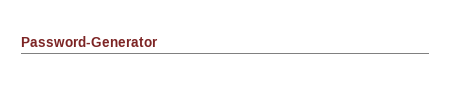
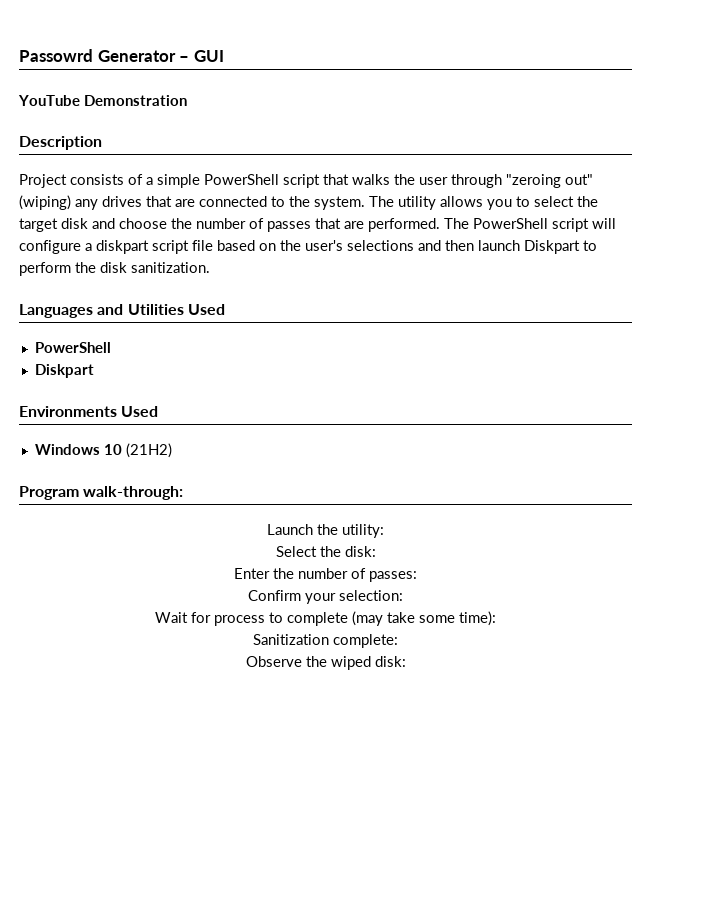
[21,36,158,47] Password-Generator -> [19,49,224,62] [18,95,188,106] [19,136,102,150] [19,174,593,188] [19,195,598,210] [19,218,616,232] [19,240,597,254] [19,262,210,276] [19,304,225,318] [34,342,111,353] [34,364,94,378] [19,406,159,417] [34,443,172,458] [19,486,184,500] [267,524,384,538] [275,546,376,557] [234,568,417,582] [248,590,403,604] [155,611,496,626] [253,634,398,648] [245,656,406,670] Passowrd Generator – GUI // YouTube Demonstration // Description // Project consists of a simple PowerShell script that walks the user through "zeroing out" (wiping) any drives that are connected to the system. The utility allows you to select the target disk and choose the number of passes that are performed. The PowerShell script will configure a diskpart script file based on the user's selections and then launch Diskpart to perform the disk sanitization. // Languages and Utilities Used // PowerShell // Diskpart // Environments Used // Windows 10 (21H2) // Program walk-through: // Launch the utility: // Select the disk: // Enter the number of passes: // Confirm your selection: // Wait for process to complete (may take some time): // Sanitization complete: // Observe the wiped disk:

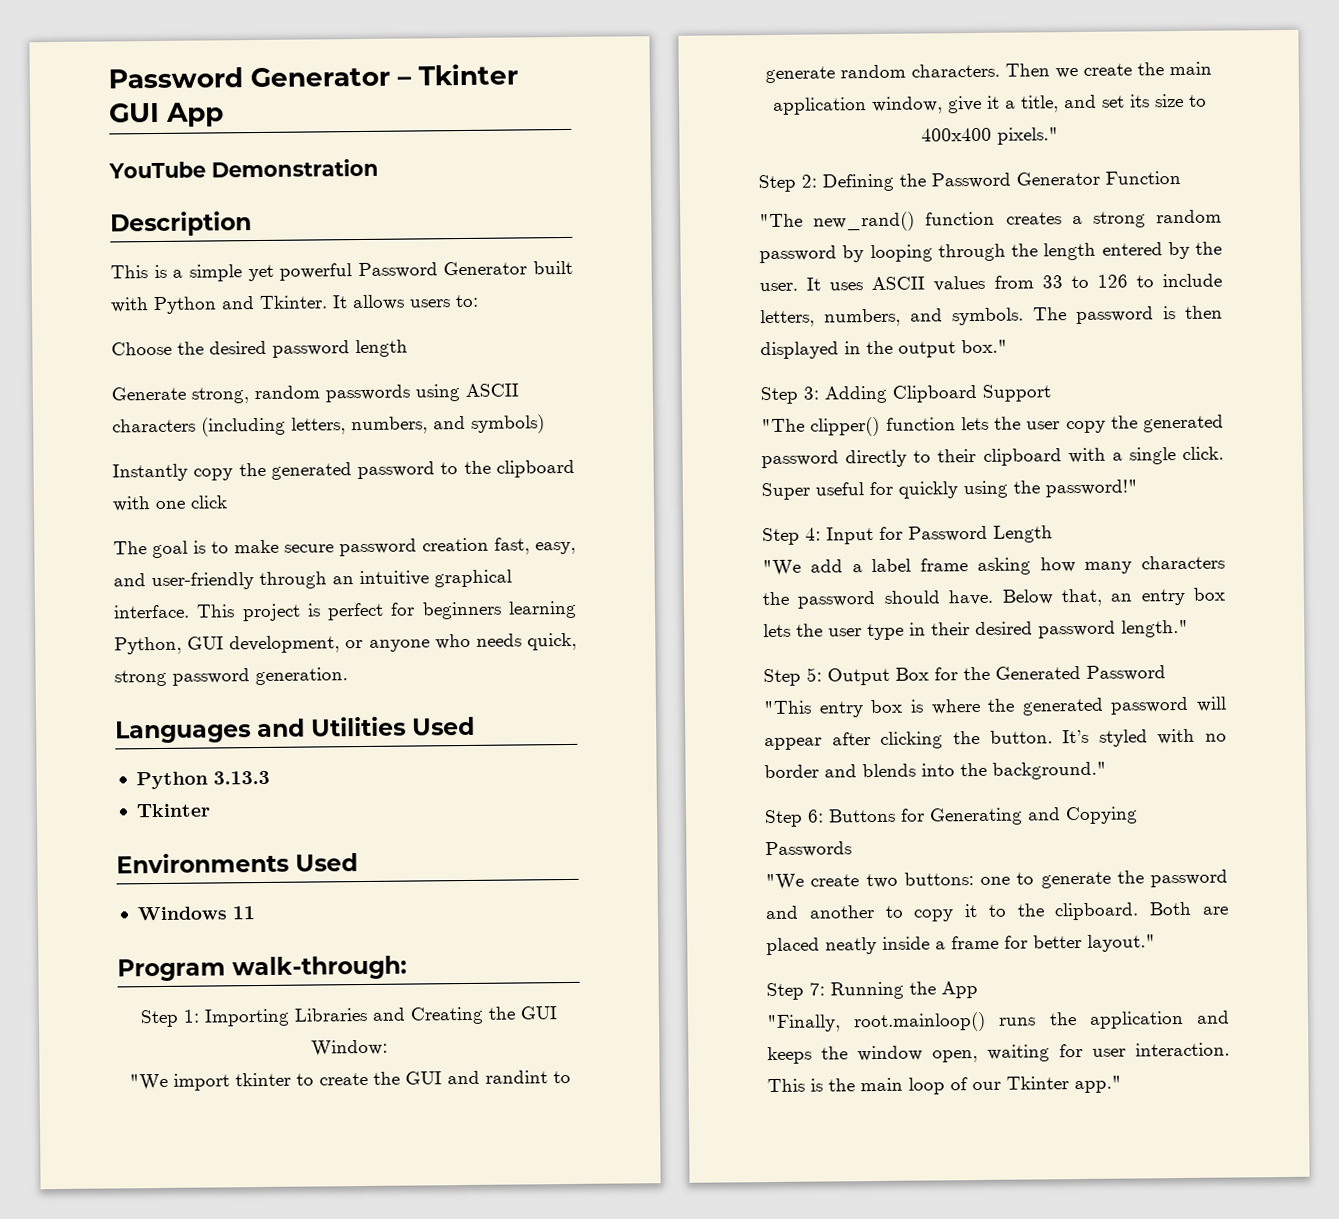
[19,49,93,62] Passowrd -> [108,67,243,89] Password
[193,50,224,62] GUI -> [418,63,518,86] [109,102,224,127] Tkinter GUI App
[19,174,593,188] [19,195,598,210] [19,218,616,232] [19,240,597,254] [19,262,210,276] Project consists of a simple PowerShell script that walks the user through "zeroing out" (wiping) any drives that are connected to the system. The utility allows you to select the target disk and choose the number of passes that are performed. The PowerShell script will configure a diskpart script file based on the user's selections and then launch Diskpart to perform the disk sanitization. -> [110,260,573,282] [110,294,479,315] [111,339,408,358] [111,383,519,404] [112,414,545,437] [112,459,575,482] [112,495,227,512] [113,537,576,559] [113,569,512,591] [113,600,577,622] [114,632,577,655] [114,667,348,687] This is a simple yet powerful Password Generator built with Python and Tkinter. It allows users to: // Choose the desired password length // Generate strong, random passwords using ASCII characters (including letters, numbers, and symbols) // Instantly copy the generated password to the clipboard with one click // The goal is to make secure password creation fast, easy, and user-friendly through an intuitive graphical interface. This project is perfect for beginners learning Python, GUI development, or anyone who needs quick, strong password generation.
[34,342,111,353] [34,364,94,378] PowerShell // Diskpart -> [135,770,270,790] [135,803,211,818] Python 3.13.3 // Tkinter
[103,443,172,458] 10 (21H2) -> [231,906,256,920] 11
[267,524,384,538] [275,546,376,557] [234,568,417,582] [248,590,403,604] [155,611,496,626] [253,634,398,648] [245,656,406,670] Launch the utility: // Select the disk: // Enter the number of passes: // Confirm your selection: // Wait for process to complete (may take some time): // Sanitization complete: // Observe the wiped disk: -> [140,1006,557,1028] [311,1039,388,1057] [128,1070,571,1091] [765,61,1212,84] [772,93,1207,115] [920,127,1059,145] [758,170,1181,193] [759,209,1222,232] [759,241,1222,264] [759,273,1222,292] [760,305,1223,328] [760,339,1008,360] [760,384,1051,405] [761,414,1224,437] [761,446,1224,469] [761,479,1138,501] [762,525,1053,546] [762,555,1225,577] [762,587,1225,609] [763,619,1189,641] [763,665,1166,687] [763,696,1227,718] [764,728,1227,751] [764,761,1107,780] [764,806,1138,828] [765,841,852,858] [765,869,1228,891] [765,901,1229,922] [766,934,1156,956] [766,981,978,1001] [766,1010,1230,1033] [767,1042,1230,1065] [767,1075,1122,1095] Step 1: Importing Libraries and Creating the GUI Window: // "We import tkinter to create the GUI and randint to generate random characters. Then we create the main application window, give it a title, and set its size to 400x400 pixels." // Step 2: Defining the Password Generator Function // "The new_rand() function creates a strong random password by looping through the length entered by the user. It uses ASCII values from 33 to 126 to include letters, numbers, and symbols. The password is then displayed in the output box." // Step 3: Adding Clipboard Support // "The clipper() function lets the user copy the generated password directly to their clipboard with a single click. Super useful for quickly using the password!" // Step 4: Input for Password Length // "We add a label frame asking how many characters the password should have. Below that, an entry box lets the user type in their desired password length." // Step 5: Output Box for the Generated Password // "This entry box is where the generated password will appear after clicking the button. It’s styled with no border and blends into the background." // Step 6: Buttons for Generating and Copying Passwords // "We create two buttons: one to generate the password and another to copy it to the clipboard. Both are placed neatly inside a frame for better layout." // Step 7: Running the App // "Finally, root.mainloop() runs the application and keeps the window open, waiting for user interaction. This is the main loop of our Tkinter app."

